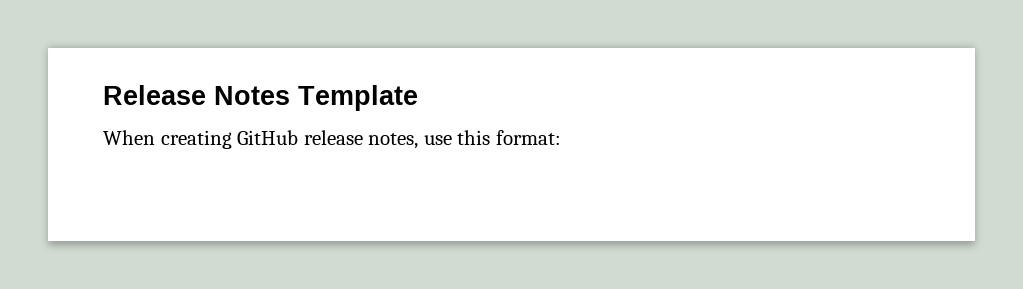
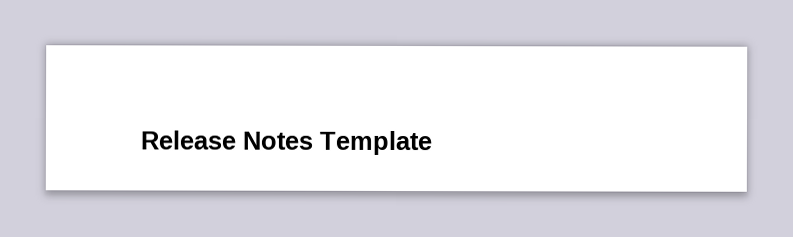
[103,130,561,149] // When creating GitHub release notes, use this format: -> (432, 143) none

